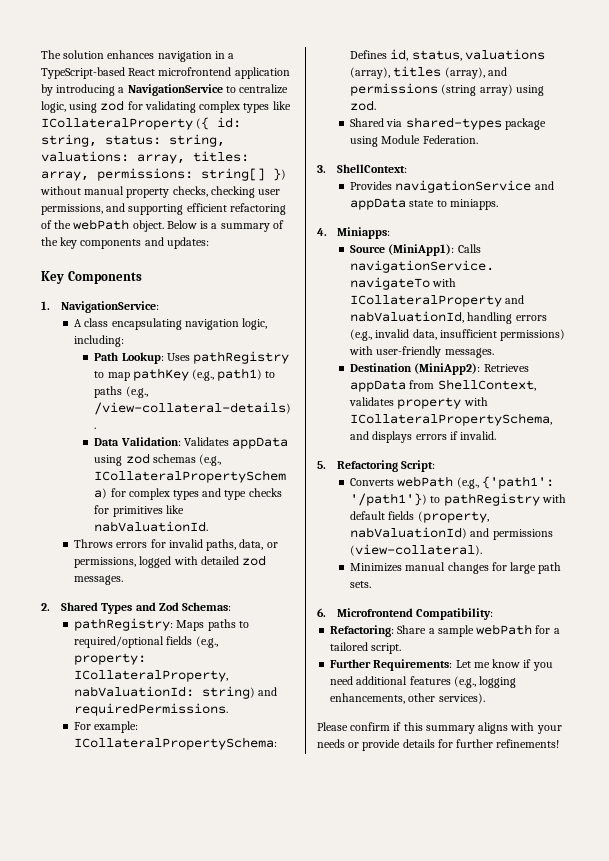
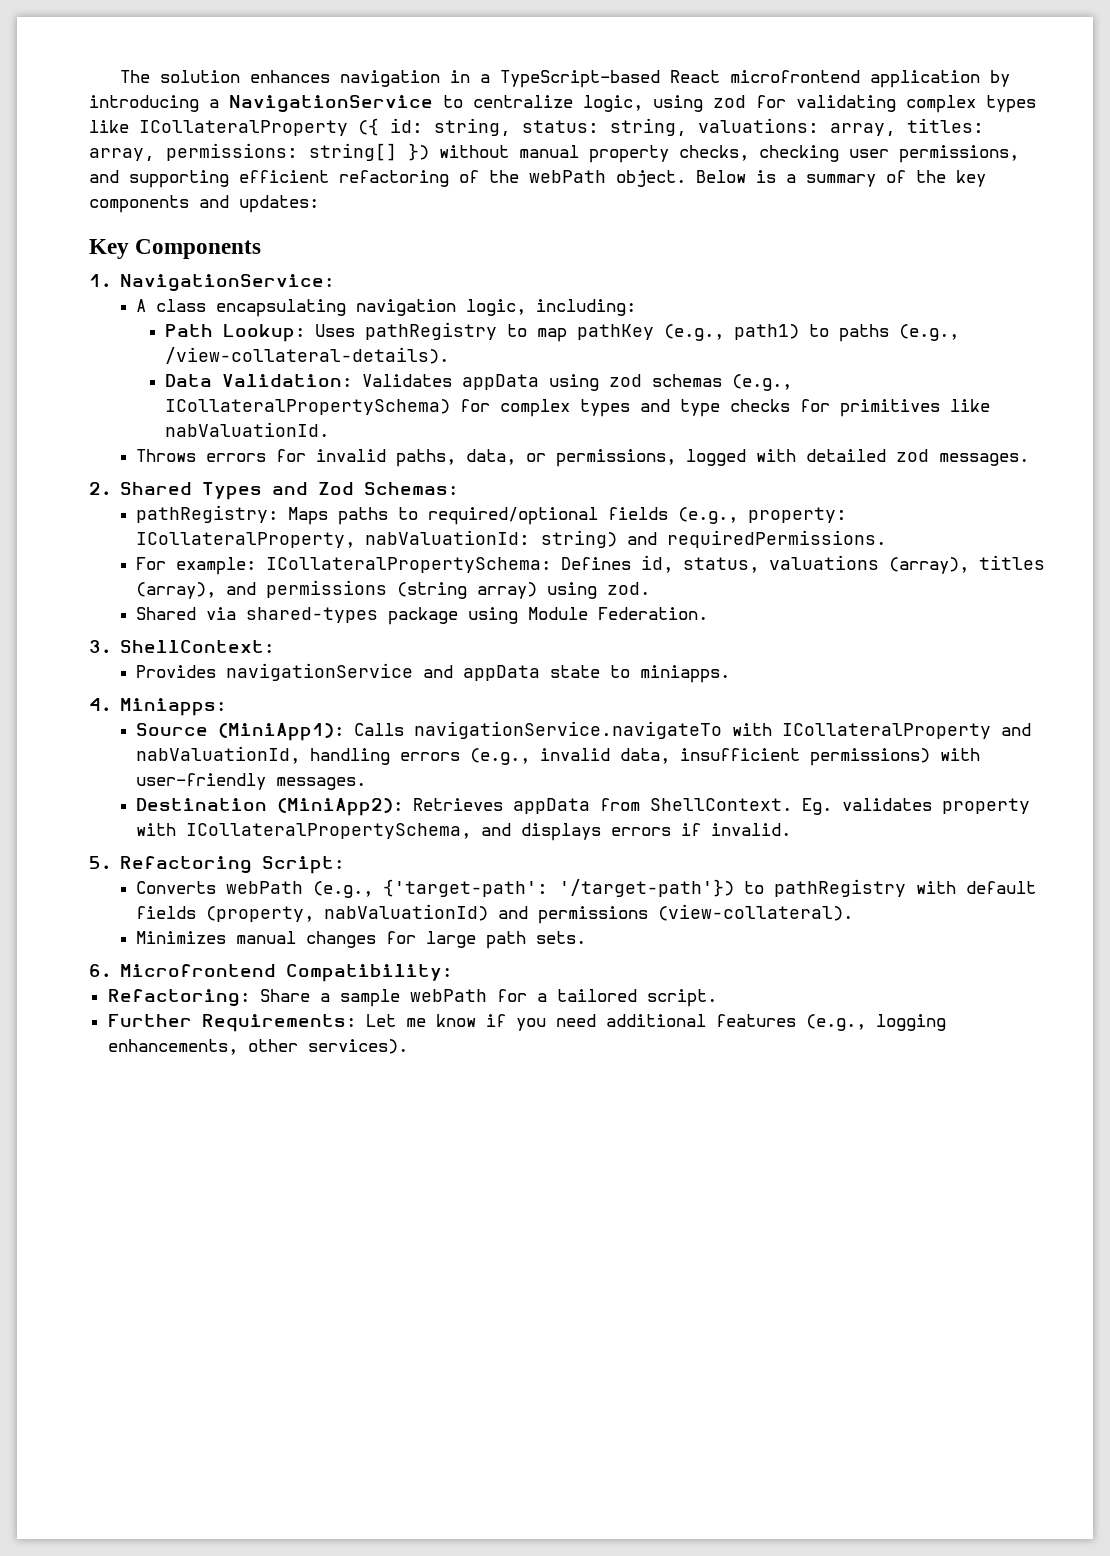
[437,379,536,391] ShellContext, -> [650,798,833,815] ShellContext. Eg.
[481,476,554,489] [350,493,428,506] {'path1': '/path1'}) -> [383,879,735,897] {'target-path': '/target-path'})
[317,722,562,734] [317,739,560,751] // Please confirm if this summary aligns with your needs or provide details for further refinements! -> (408, 1046) none

